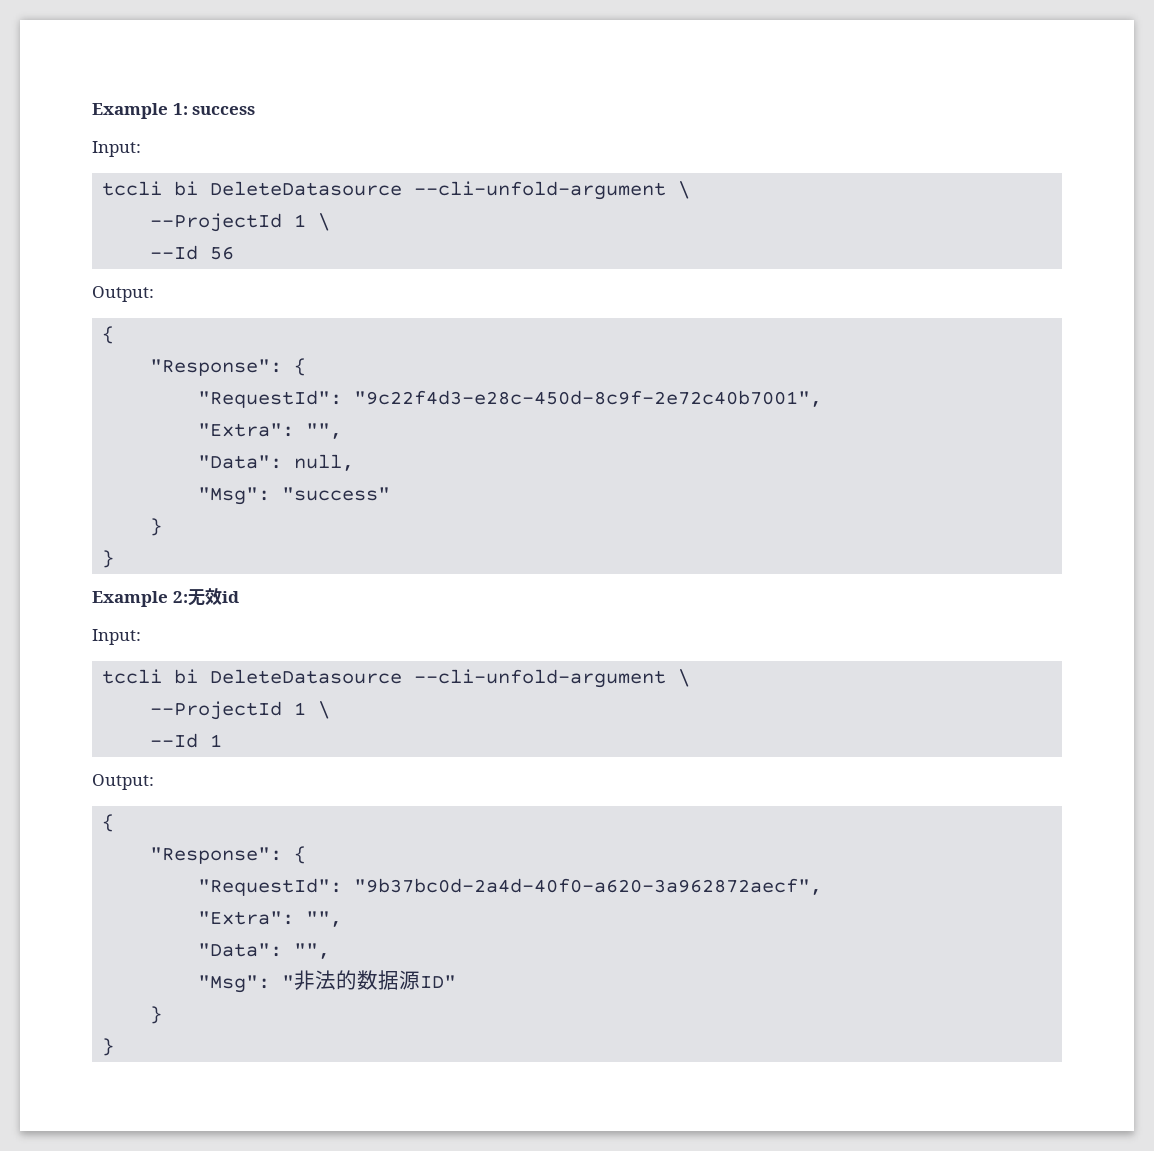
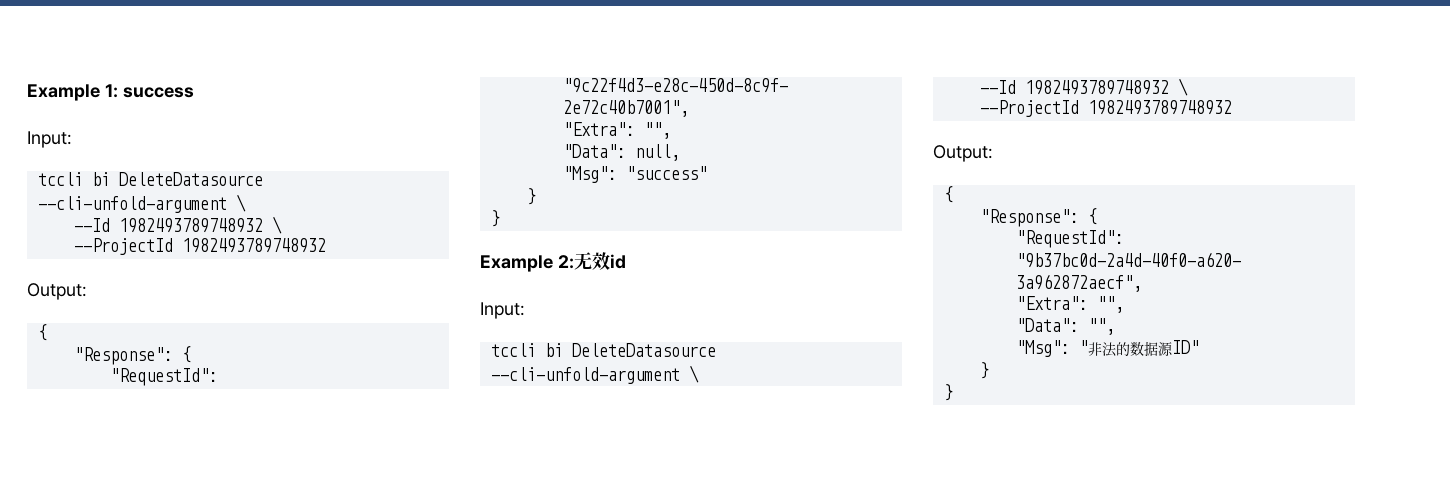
[150,213,331,232] [150,245,235,260] --ProjectId 1 \ // --Id 56 -> [73,216,282,234] [73,238,326,255] --Id 1982493789748932 \ // --ProjectId 1982493789748932
[150,701,331,720] [150,733,223,748] --ProjectId 1 \ // --Id 1 -> [979,78,1188,96] [979,100,1232,117] --Id 1982493789748932 \ // --ProjectId 1982493789748932

